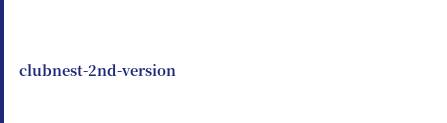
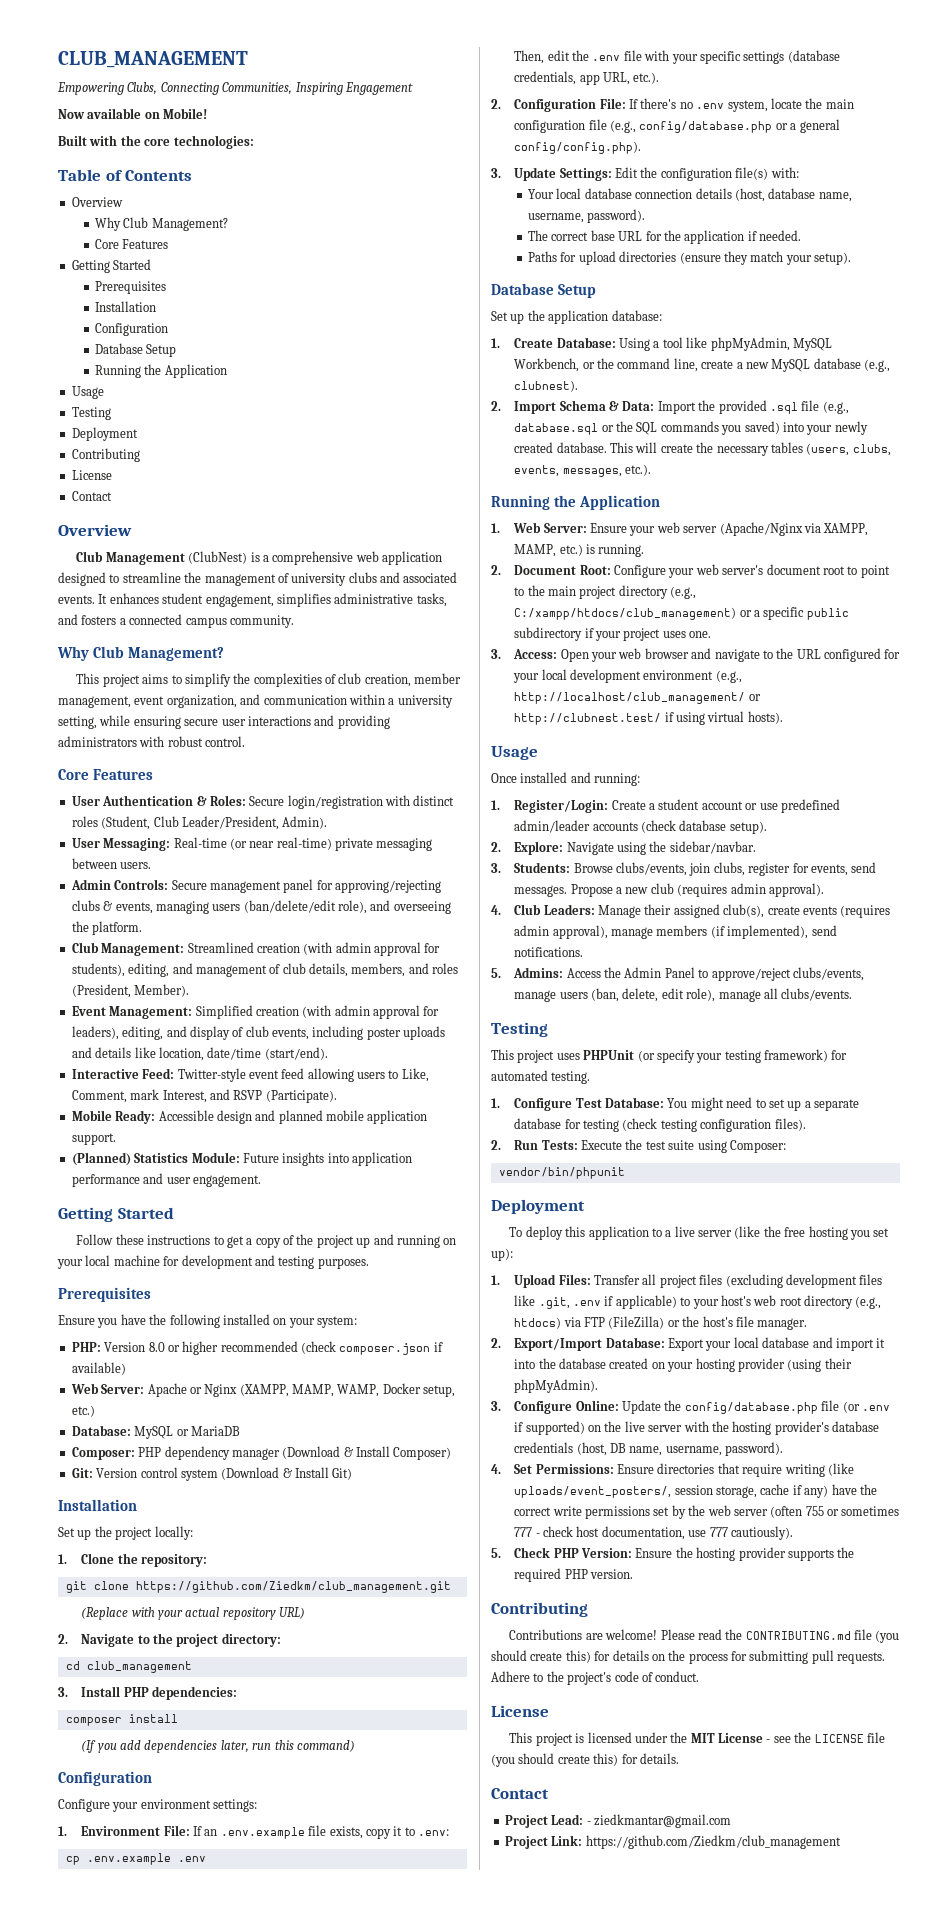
[19,64,176,76] clubnest-2nd-version -> [58,51,248,68] [57,82,413,95] [58,108,208,119] [58,135,254,149] [58,169,193,181] [71,197,123,207] [94,217,228,231] [94,239,169,249] [71,259,152,273] [94,281,166,294] [94,301,156,312] [94,323,168,336] [94,343,177,357] [94,364,227,378] [71,386,104,399] [71,407,111,420] [71,427,138,441] [71,448,140,462] [71,470,112,480] [71,491,112,501] [58,524,132,536] [76,551,443,565] [58,572,458,586] [58,593,447,607] [58,614,294,628] [57,646,224,661] [76,673,462,687] [58,694,453,708] [58,715,390,729] [58,736,246,747] [58,769,153,780] [71,795,455,809] [71,816,328,830] [71,837,433,851] [71,858,152,869] [70,879,441,893] [71,900,451,914] [71,921,143,935] [71,942,441,956] [71,963,459,977] [71,984,190,998] [71,1005,440,1019] [71,1026,446,1040] [71,1047,328,1061] [71,1068,429,1082] [71,1089,337,1103] [71,1110,428,1124] [71,1133,116,1145] [71,1152,412,1166] [71,1173,261,1187] [58,1207,174,1222] [76,1234,457,1248] [57,1255,369,1269] [58,1287,151,1302] [58,1314,357,1328] [71,1341,443,1355] [71,1362,126,1375] [70,1383,456,1397] [71,1405,95,1417] [71,1425,240,1439] [71,1446,452,1460] [71,1467,353,1481] [58,1499,137,1511] [58,1526,193,1540] [58,1553,207,1567] [65,1581,451,1593] [81,1607,306,1620] [58,1633,281,1647] [65,1661,192,1673] [58,1686,237,1700] [65,1714,178,1726] [81,1740,355,1753] [58,1771,152,1786] [58,1799,258,1812] [58,1825,449,1839] [65,1853,206,1865] [514,50,840,64] [514,71,660,85] [491,98,854,112] [514,119,840,133] [514,141,642,154] [491,167,799,181] [527,188,852,202] [527,209,646,223] [527,230,801,244] [527,251,851,265] [491,283,596,298] [491,310,662,324] [491,337,832,351] [514,358,890,372] [514,380,579,392] [491,400,849,414] [514,421,868,435] [514,442,891,456] [514,464,651,477] [491,495,660,510] [491,522,869,536] [514,544,645,557] [491,564,890,578] [514,585,697,599] [514,607,849,620] [514,627,712,641] [491,648,901,662] [513,669,742,683] [514,692,761,704] [514,711,783,725] [491,746,538,760] [491,772,641,786] [491,799,840,813] [514,820,767,834] [491,841,756,855] [491,862,877,876] [514,883,824,897] [491,904,891,918] [514,925,837,939] [514,947,584,957] [491,967,864,981] [514,988,853,1002] [491,1022,548,1037] [491,1049,848,1063] [491,1070,591,1084] [491,1097,859,1111] [514,1118,806,1132] [491,1139,786,1153] [498,1167,625,1179] [491,1199,585,1214] [509,1226,890,1240] [491,1248,513,1261] [491,1274,883,1288] [514,1295,882,1309] [514,1316,808,1330] [491,1337,886,1351] [514,1358,852,1372] [514,1379,599,1393] [491,1400,890,1414] [514,1421,879,1435] [514,1442,784,1456] [491,1463,854,1477] [514,1484,877,1498] [514,1505,900,1519] [514,1526,793,1540] [491,1547,855,1561] [514,1568,633,1582] [491,1602,588,1617] [509,1629,900,1643] [491,1650,886,1664] [491,1671,700,1685] [491,1705,549,1717] [509,1732,885,1746] [491,1753,679,1767] [491,1788,549,1799] [504,1814,731,1828] [504,1835,841,1849] CLUB_MANAGEMENT // Empowering Clubs, Connecting Communities, Inspiring Engagement // Now available on Mobile! // Built with the core technologies: // Table of Contents // Overview // Why Club Management? // Core Features // Getting Started // Prerequisites // Installation // Configuration // Database Setup // Running the Application // Usage // Testing // Deployment // Contributing // License // Contact // Overview // Club Management (ClubNest) is a comprehensive web application designed to streamline the management of university clubs and associated events. It enhances student engagement, simplifies administrative tasks, and fosters a connected campus community. // Why Club Management? // This project aims to simplify the complexities of club creation, member management, event organization, and communication within a university setting, while ensuring secure user interactions and providing administrators with robust control. // Core Features // User Authentication & Roles: Secure login/registration with distinct roles (Student, Club Leader/President, Admin). // User Messaging: Real-time (or near real-time) private messaging between users. // Admin Controls: Secure management panel for approving/rejecting clubs & events, managing users (ban/delete/edit role), and overseeing the platform. // Club Management: Streamlined creation (with admin approval for students), editing, and management of club details, members, and roles (President, Member). // Event Management: Simplified creation (with admin approval for leaders), editing, and display of club events, including poster uploads and details like location, date/time (start/end). // Interactive Feed: Twitter-style event feed allowing users to Like, Comment, mark Interest, and RSVP (Participate). // Mobile Ready: Accessible design and planned mobile application support. // (Planned) Statistics Module: Future insights into application performance and user engagement. // Getting Started // Follow these instructions to get a copy of the project up and running on your local machine for development and testing purposes. // Prerequisites // Ensure you have the following installed on your system: // PHP: Version 8.0 or higher recommended (check composer.json if available) // Web Server: Apache or Nginx (XAMPP, MAMP, WAMP, Docker setup, etc.) // Database: MySQL or MariaDB // Composer: PHP dependency manager (Download & Install Composer) // Git: Version control system (Download & Install Git) // Installation // Set up the project locally: // 1. Clone the repository: // git clone https://github.com/Ziedkm/club_management.git // (Replace with your actual repository URL) // 2. Navigate to the project directory: // cd club_management // 3. Install PHP dependencies: // composer install // (If you add dependencies later, run this command) // Configuration // Configure your environment settings: // 1. Environment File: If an .env.example file exists, copy it to .env: // cp .env.example .env // Then, edit the .env file with your specific settings (database credentials, app URL, etc.). // 2. Configuration File: If there's no .env system, locate the main configuration file (e.g., config/database.php or a general config/config.php). // 3. Update Settings: Edit the configuration file(s) with: // Your local database connection details (host, database name, username, password). // The correct base URL for the application if needed. // Paths for upload directories (ensure they match your setup). // Database Setup // Set up the application database: // 1. Create Database: Using a tool like phpMyAdmin, MySQL Workbench, or the command line, create a new MySQL database (e.g., clubnest). // 2. Import Schema & Data: Import the provided .sql file (e.g., database.sql or the SQL commands you saved) into your newly created database. This will create the necessary tables (users, clubs, events, messages, etc.). // Running the Application // 1. Web Server: Ensure your web server (Apache/Nginx via XAMPP, MAMP, etc.) is running. // 2. Document Root: Configure your web server's document root to point to the main project directory (e.g., C:/xampp/htdocs/club_management) or a specific public subdirectory if your project uses one. // 3. Access: Open your web browser and navigate to the URL configured for your local development environment (e.g., http://localhost/club_management/ or http://clubnest.test/ if using virtual hosts). // Usage // Once installed and running: // 1. Register/Login: Create a student account or use predefined admin/leader accounts (check database setup). // 2. Explore: Navigate using the sidebar/navbar. // 3. Students: Browse clubs/events, join clubs, register for events, send messages. Propose a new club (requires admin approval). // 4. Club Leaders: Manage their assigned club(s), create events (requires admin approval), manage members (if implemented), send notifications. // 5. Admins: Access the Admin Panel to approve/reject clubs/events, manage users (ban, delete, edit role), manage all clubs/events. // Testing // This project uses PHPUnit (or specify your testing framework) for automated testing. // 1. Configure Test Database: You might need to set up a separate database for testing (check testing configuration files). // 2. Run Tests: Execute the test suite using Composer: // vendor/bin/phpunit // Deployment // To deploy this application to a live server (like the free hosting you set up): // 1. Upload Files: Transfer all project files (excluding development files like .git, .env if applicable) to your host's web root directory (e.g., htdocs) via FTP (FileZilla) or the host's file manager. // 2. Export/Import Database: Export your local database and import it into the database created on your hosting provider (using their phpMyAdmin). // 3. Configure Online: Update the config/database.php file (or .env if supported) on the live server with the hosting provider's database credentials (host, DB name, username, password). // 4. Set Permissions: Ensure directories that require writing (like uploads/event_posters/, session storage, cache if any) have the correct write permissions set by the web server (often 755 or sometimes 777 - check host documentation, use 777 cautiously). // 5. Check PHP Version: Ensure the hosting provider supports the required PHP version. // Contributing // Contributions are welcome! Please read the CONTRIBUTING.md file (you should create this) for details on the process for submitting pull requests. Adhere to the project's code of conduct. // License // This project is licensed under the MIT License - see the LICENSE file (you should create this) for details. // Contact // Project Lead: - ziedkmantar@gmail.com // Project Link: https://github.com/Ziedkm/club_management

